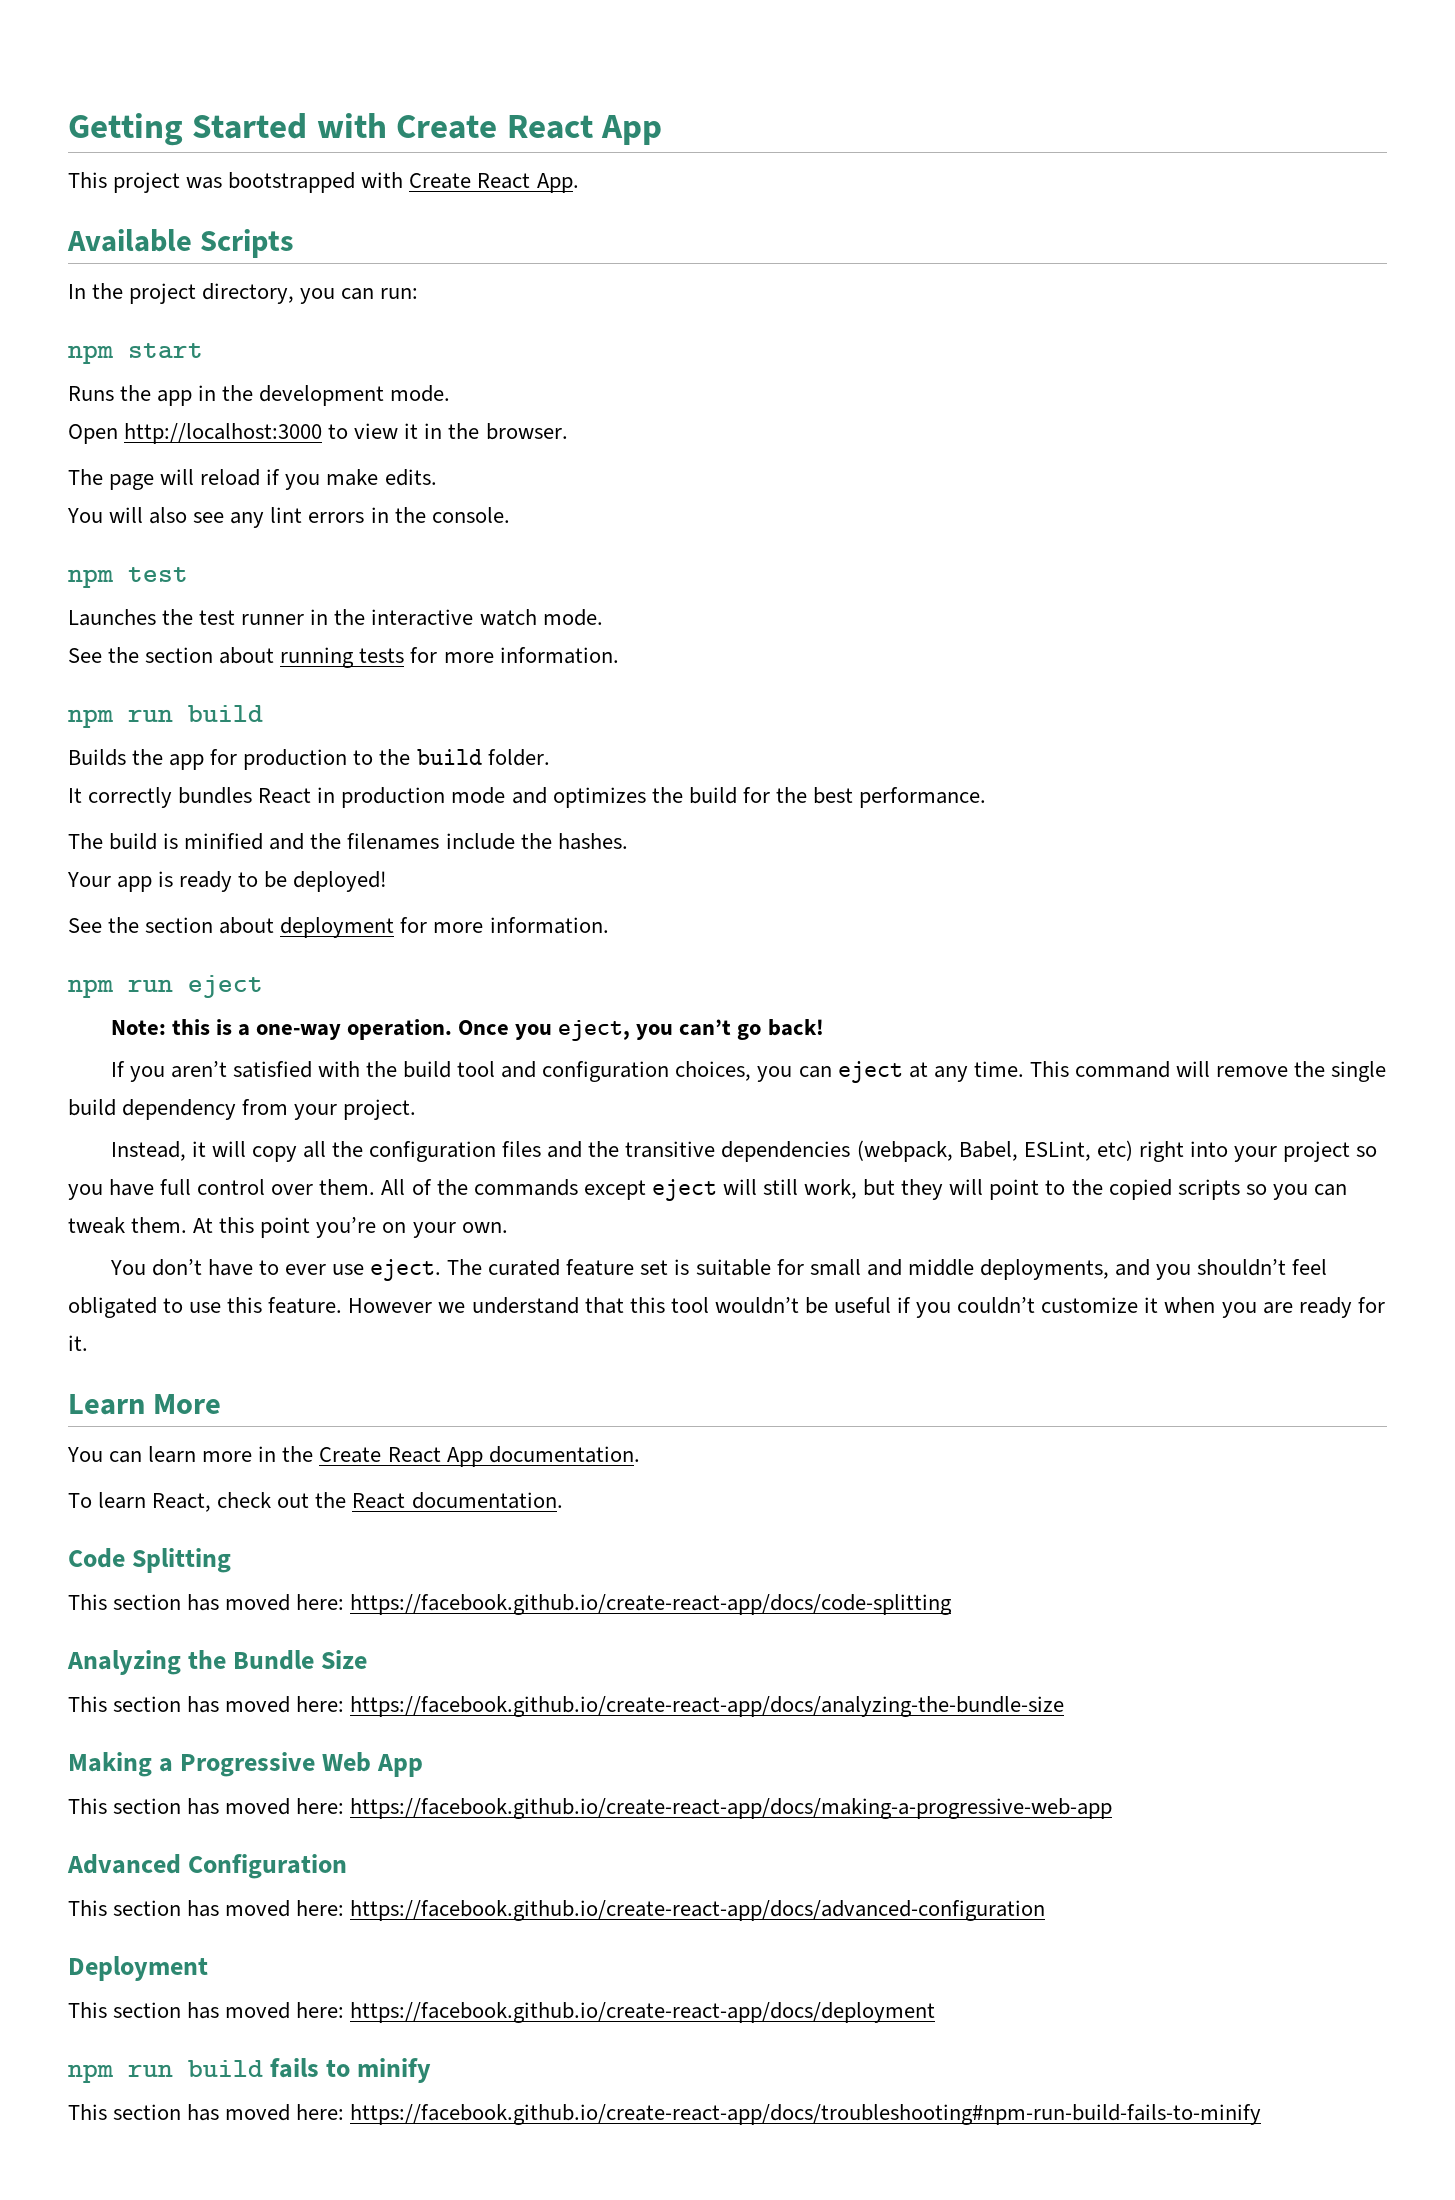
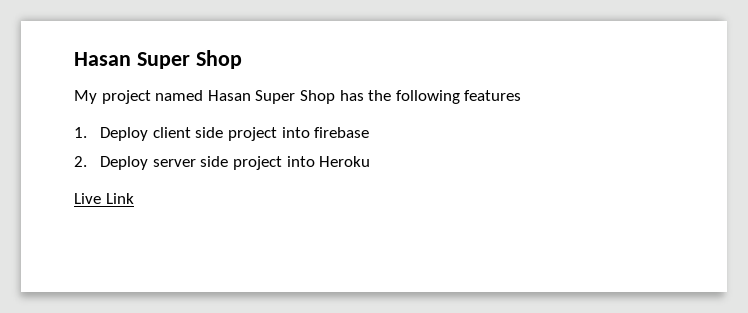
[68,113,663,146] [68,172,579,193] [67,229,295,258] [68,283,419,304] [68,343,203,364] [68,385,451,406] [68,423,568,444] [68,469,437,490] [67,507,510,528] [68,567,188,588] [68,609,603,626] [68,647,619,668] [68,705,263,728] [68,749,550,770] [68,787,987,808] [68,833,628,850] [67,871,388,892] [68,917,609,938] [68,975,263,998] [110,1019,824,1041] [110,1061,1387,1083] [68,1099,417,1120] [110,1140,1378,1162] [68,1179,1347,1201] [68,1217,508,1238] [109,1259,1328,1281] [68,1297,1385,1318] [68,1335,88,1351] [68,1394,222,1415] [67,1446,640,1467] [68,1492,563,1512] [68,1548,232,1573] [68,1594,953,1615] [67,1650,368,1675] [68,1696,1065,1717] [68,1752,424,1777] [68,1798,1113,1819] [67,1854,348,1879] [68,1900,1046,1921] [68,1956,208,1981] [68,2002,936,2023] [68,2058,432,2083] [68,2104,1262,2125] Getting Started with Create React App // This project was bootstrapped with Create React App. // Available Scripts // In the project directory, you can run: // npm start // Runs the app in the development mode. // Open http://localhost:3000 to view it in the browser. // The page will reload if you make edits. // You will also see any lint errors in the console. // npm test // Launches the test runner in the interactive watch mode. // See the section about running tests for more information. // npm run build // Builds the app for production to the build folder. // It correctly bundles React in production mode and optimizes the build for the best performance. // The build is minified and the filenames include the hashes. // Your app is ready to be deployed! // See the section about deployment for more information. // npm run eject // Note: this is a one-way operation. Once you eject, you can’t go back! // If you aren’t satisfied with the build tool and configuration choices, you can eject at any time. This command will remove the single build dependency from your project. // Instead, it will copy all the configuration files and the transitive dependencies (webpack, Babel, ESLint, etc) right into your project so you have full control over them. All of the commands except eject will still work, but they will point to the copied scripts so you can tweak them. At this point you’re on your own. // You don’t have to ever use eject. The curated feature set is suitable for small and middle deployments, and you shouldn’t feel obligated to use this feature. However we understand that this tool wouldn’t be useful if you couldn’t customize it when you are ready for it. // Learn More // You can learn more in the Create React App documentation. // To learn React, check out the React documentation. // Code Splitting // This section has moved here: https://facebook.github.io/create-react-app/docs/code-splitting // Analyzing the Bundle Size // This section has moved here: https://facebook.github.io/create-react-app/docs/analyzing-the-bundle-size // Making a Progressive Web App // This section has moved here: https://facebook.github.io/create-react-app/docs/making-a-progressive-web-app // Advanced Configuration // This section has moved here: https://facebook.github.io/create-react-app/docs/advanced-configuration // Deployment // This section has moved here: https://facebook.github.io/create-react-app/docs/deployment // npm run build fails to minify // This section has moved here: https://facebook.github.io/create-react-app/docs/troubleshooting#npm-run-build-fails-to-minify -> [74,50,242,69] [74,90,522,104] [74,127,370,141] [74,156,371,170] [74,193,134,204] Hasan Super Shop // My project named Hasan Super Shop has the following features // 1. Deploy client side project into firebase // 2. Deploy server side project into Heroku // Live Link

